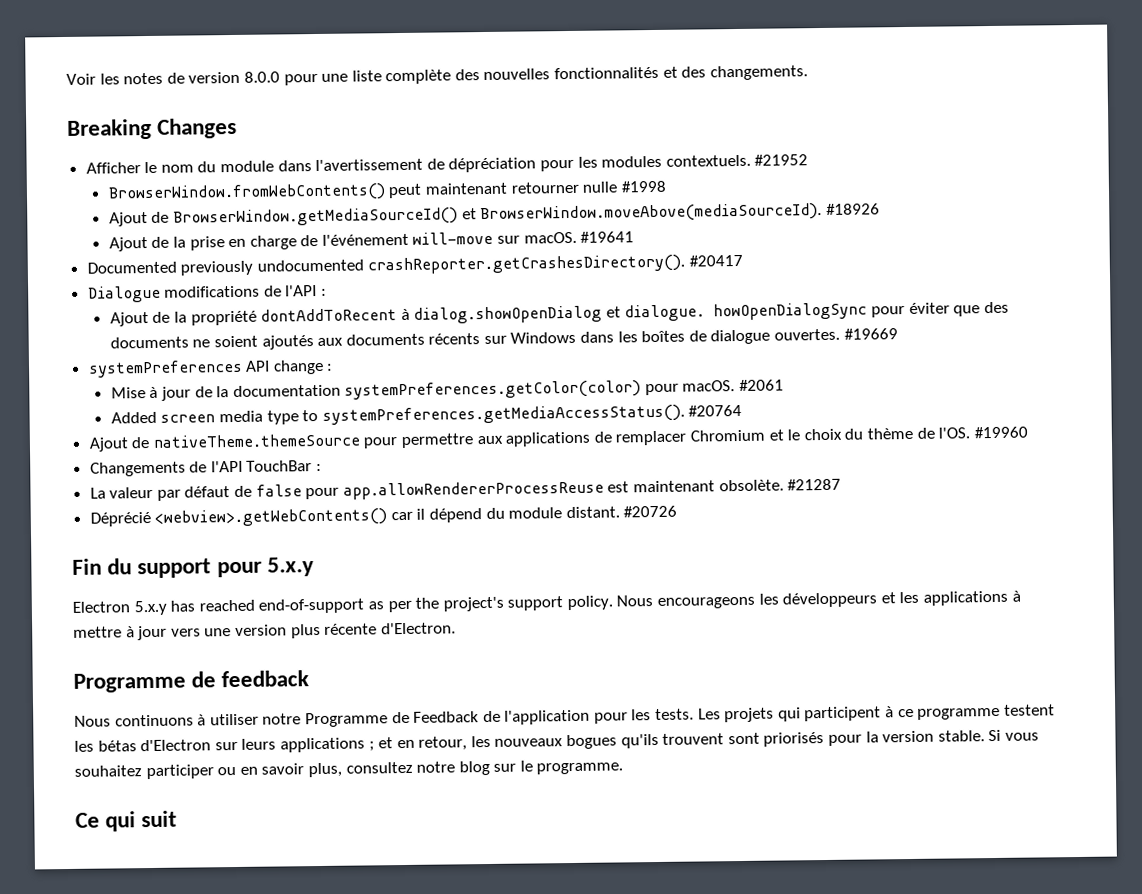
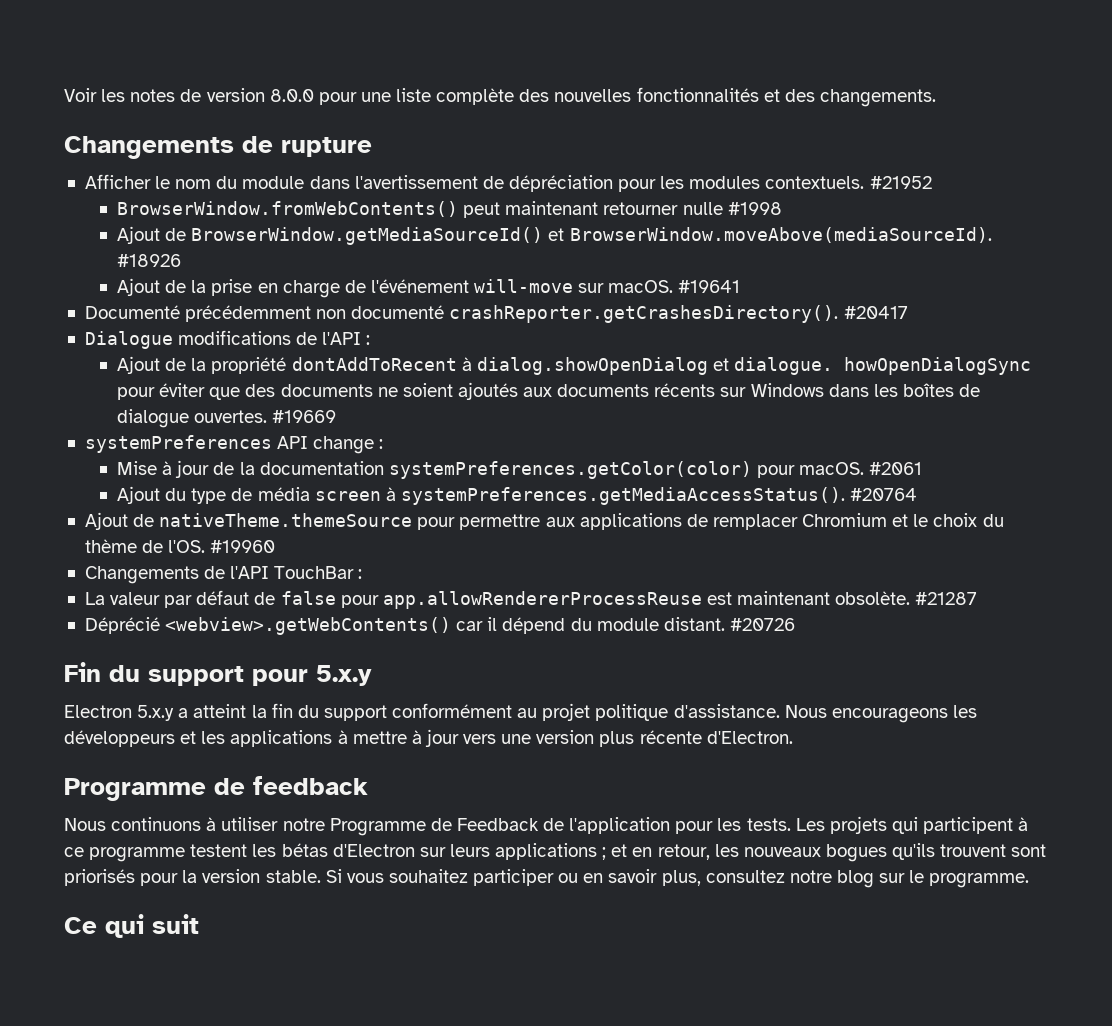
[67,117,238,140] Breaking Changes -> [64,136,372,159] Changements de rupture
[86,259,364,276] Documented previously undocumented -> [84,305,445,322] Documenté précédemment non documenté
[110,409,319,425] Added screen media type to -> [117,486,396,504] Ajout du type de média screen à
[170,595,613,614] has reached end-of-support as per the project's support policy. -> [178,703,780,721] a atteint la fin du support conformément au projet politique d'assistance.

